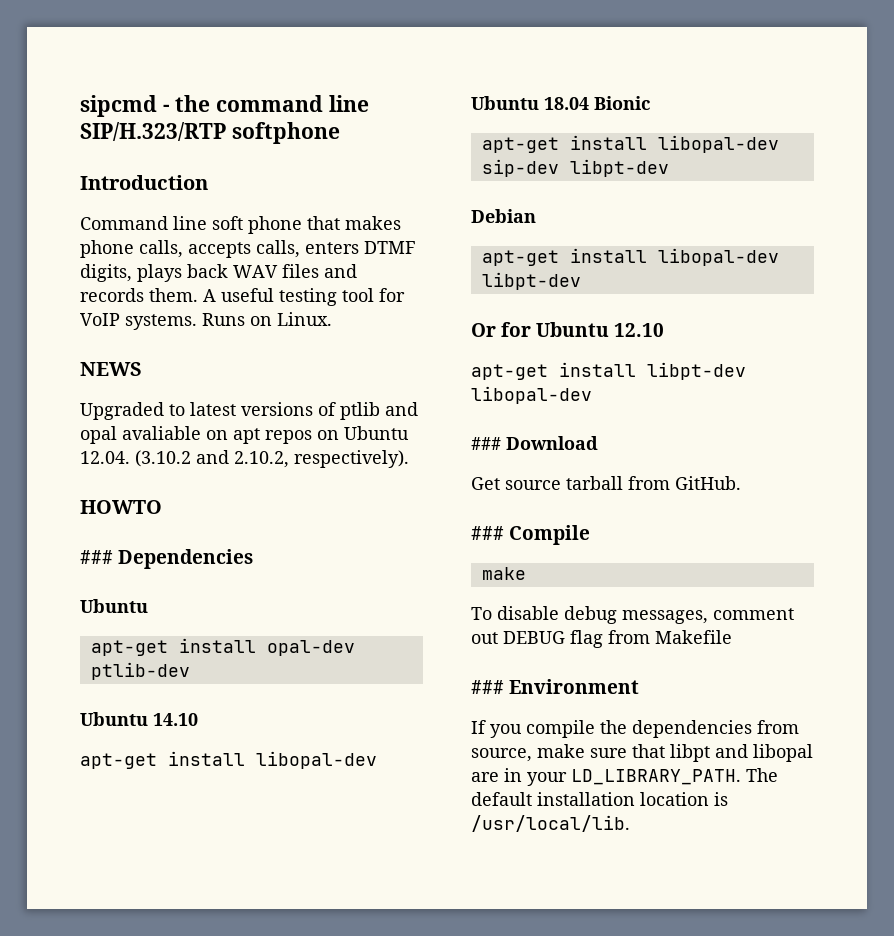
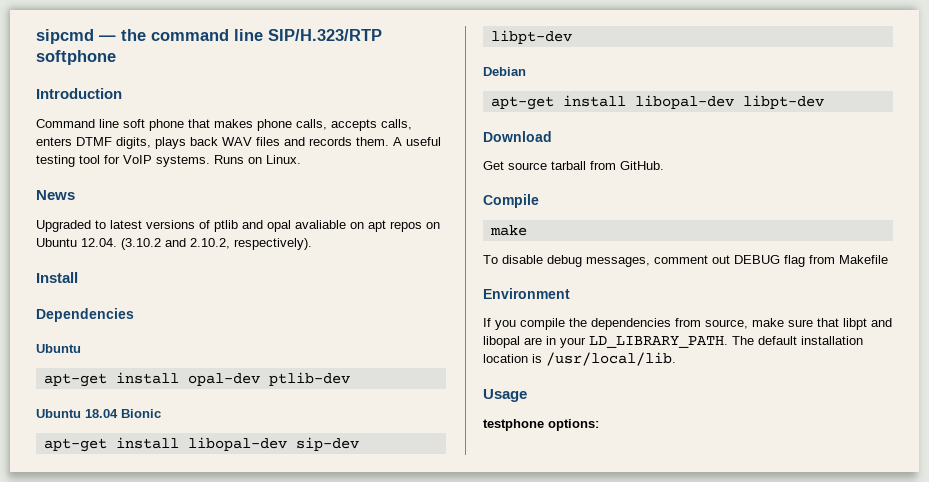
[162,104,170,112] - -> [99,35,116,41] —
[80,362,142,376] NEWS -> [36,190,75,200] News
[80,500,162,514] [80,550,113,564] HOWTO // ### -> [36,272,78,283] Install //
[80,712,198,726] [80,751,377,769] // Ubuntu 14.10 // apt-get install libopal-dev -> (350, 379) none
[471,322,665,337] [471,362,746,380] [471,386,592,404] [471,437,501,450] Or for Ubuntu 12.10 // apt-get install libpt-dev libopal-dev // ### -> (824, 102) none
[471,526,504,540] ### -> (664, 165) none
[471,680,504,694] ### -> (888, 259) none
(630, 823) none -> [483,389,527,402] [483,419,599,431] // Usage // testphone options:

